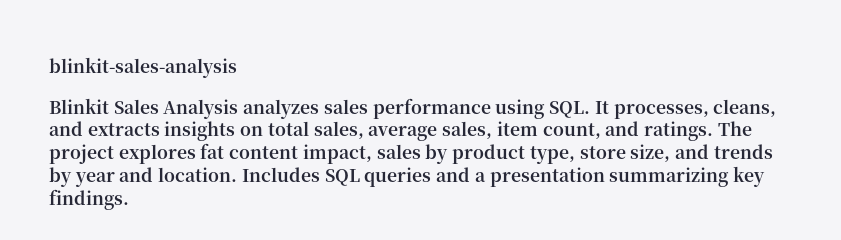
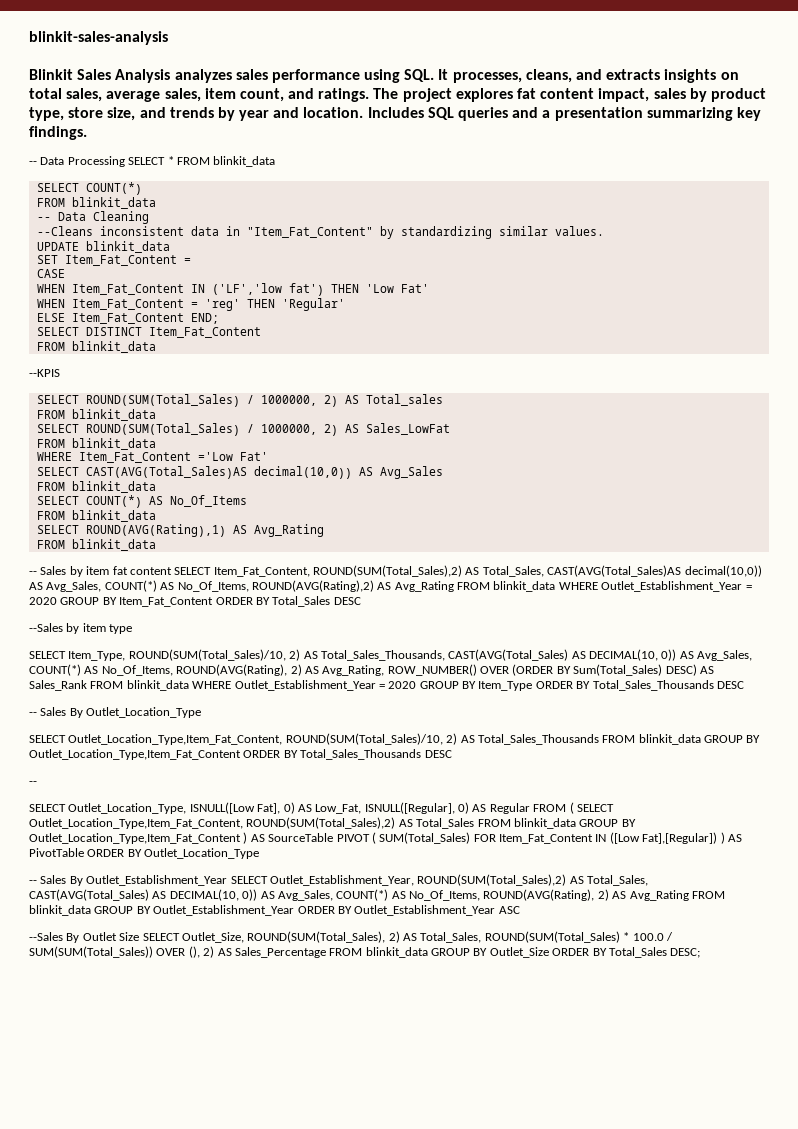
(129, 199) none -> [29,156,276,167] [36,182,142,195] [36,197,156,209] [36,211,149,224] [36,226,604,239] [36,241,170,253] [36,255,191,266] [36,269,65,278] [36,283,429,296] [36,298,345,311] [36,313,219,324] [36,327,261,338] [36,341,156,353] [29,369,60,377] [36,394,443,407] [36,409,156,421] [36,423,450,436] [36,438,156,450] [36,452,268,463] [36,466,443,479] [36,481,156,493] [36,495,247,508] [36,510,156,522] [36,524,324,537] [36,539,156,551] [29,565,762,577] [29,580,752,592] [29,596,361,607] [29,623,133,634] [29,649,753,661] [29,664,714,676] [29,680,744,691] [29,707,202,718] [29,733,761,745] [29,749,452,760] [29,781,37,785] [29,802,614,814] [29,817,636,829] [29,832,742,844] [29,848,260,859] [29,874,648,886] [29,889,725,901] [29,905,520,916] [29,931,673,943] [29,946,701,958] // -- Data Processing SELECT * FROM blinkit_data // SELECT COUNT(*) // FROM blinkit_data // -- Data Cleaning // --Cleans inconsistent data in "Item_Fat_Content" by standardizing similar values. // UPDATE blinkit_data // SET Item_Fat_Content = // CASE // WHEN Item_Fat_Content IN ('LF','low fat') THEN 'Low Fat' // WHEN Item_Fat_Content = 'reg' THEN 'Regular' // ELSE Item_Fat_Content END; // SELECT DISTINCT Item_Fat_Content // FROM blinkit_data // --KPIS // SELECT ROUND(SUM(Total_Sales) / 1000000, 2) AS Total_sales // FROM blinkit_data // SELECT ROUND(SUM(Total_Sales) / 1000000, 2) AS Sales_LowFat // FROM blinkit_data // WHERE Item_Fat_Content ='Low Fat' // SELECT CAST(AVG(Total_Sales)AS decimal(10,0)) AS Avg_Sales // FROM blinkit_data // SELECT COUNT(*) AS No_Of_Items // FROM blinkit_data // SELECT ROUND(AVG(Rating),1) AS Avg_Rating // FROM blinkit_data // -- Sales by item fat content SELECT Item_Fat_Content, ROUND(SUM(Total_Sales),2) AS Total_Sales, CAST(AVG(Total_Sales)AS decimal(10,0)) AS Avg_Sales, COUNT(*) AS No_Of_Items, ROUND(AVG(Rating),2) AS Avg_Rating FROM blinkit_data WHERE Outlet_Establishment_Year = 2020 GROUP BY Item_Fat_Content ORDER BY Total_Sales DESC // --Sales by item type // SELECT Item_Type, ROUND(SUM(Total_Sales)/10, 2) AS Total_Sales_Thousands, CAST(AVG(Total_Sales) AS DECIMAL(10, 0)) AS Avg_Sales, COUNT(*) AS No_Of_Items, ROUND(AVG(Rating), 2) AS Avg_Rating, ROW_NUMBER() OVER (ORDER BY Sum(Total_Sales) DESC) AS Sales_Rank FROM blinkit_data WHERE Outlet_Establishment_Year = 2020 GROUP BY Item_Type ORDER BY Total_Sales_Thousands DESC // -- Sales By Outlet_Location_Type // SELECT Outlet_Location_Type,Item_Fat_Content, ROUND(SUM(Total_Sales)/10, 2) AS Total_Sales_Thousands FROM blinkit_data GROUP BY Outlet_Location_Type,Item_Fat_Content ORDER BY Total_Sales_Thousands DESC // -- // SELECT Outlet_Location_Type, ISNULL([Low Fat], 0) AS Low_Fat, ISNULL([Regular], 0) AS Regular FROM ( SELECT Outlet_Location_Type,Item_Fat_Content, ROUND(SUM(Total_Sales),2) AS Total_Sales FROM blinkit_data GROUP BY Outlet_Location_Type,Item_Fat_Content ) AS SourceTable PIVOT ( SUM(Total_Sales) FOR Item_Fat_Content IN ([Low Fat],[Regular]) ) AS PivotTable ORDER BY Outlet_Location_Type // -- Sales By Outlet_Establishment_Year SELECT Outlet_Establishment_Year, ROUND(SUM(Total_Sales),2) AS Total_Sales, CAST(AVG(Total_Sales) AS DECIMAL(10, 0)) AS Avg_Sales, COUNT(*) AS No_Of_Items, ROUND(AVG(Rating), 2) AS Avg_Rating FROM blinkit_data GROUP BY Outlet_Establishment_Year ORDER BY Outlet_Establishment_Year ASC // --Sales By Outlet Size SELECT Outlet_Size, ROUND(SUM(Total_Sales), 2) AS Total_Sales, ROUND(SUM(Total_Sales) * 100.0 / SUM(SUM(Total_Sales)) OVER (), 2) AS Sales_Percentage FROM blinkit_data GROUP BY Outlet_Size ORDER BY Total_Sales DESC;

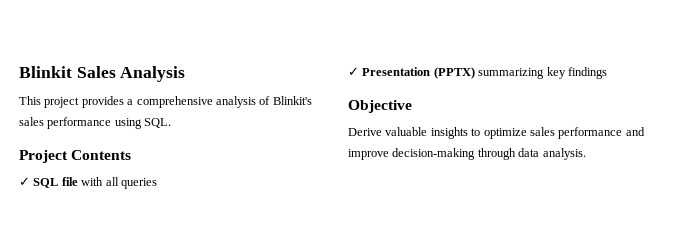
[29,31,168,45] blinkit-sales-analysis // -> (19, 72) none
[174,69,739,83] [29,88,766,102] [29,107,761,121] [29,126,87,140] [29,156,276,167] [36,182,142,195] [36,197,156,209] [36,211,149,224] [36,226,604,239] [36,241,170,253] [36,255,191,266] [36,269,65,278] [36,283,429,296] [36,298,345,311] [36,313,219,324] [36,327,261,338] [36,341,156,353] [29,369,60,377] [36,394,443,407] [36,409,156,421] [36,423,450,436] [36,438,156,450] [36,452,268,463] [36,466,443,479] [36,481,156,493] [36,495,247,508] [36,510,156,522] [36,524,324,537] [36,539,156,551] [29,565,762,577] [29,580,752,592] [29,596,361,607] [29,623,133,634] [29,649,753,661] [29,664,714,676] [29,680,744,691] [29,707,202,718] [29,733,761,745] [29,749,452,760] [29,781,37,785] [29,802,614,814] [29,817,636,829] [29,832,742,844] [29,848,260,859] [29,874,648,886] [29,889,725,901] [29,905,520,916] [29,931,673,943] [29,946,701,958] analyzes sales performance using SQL. It processes, cleans, and extracts insights on total sales, average sales, item count, and ratings. The project explores fat content impact, sales by product type, store size, and trends by year and location. Includes SQL queries and a presentation summarizing key findings. // -- Data Processing SELECT * FROM blinkit_data // SELECT COUNT(*) // FROM blinkit_data // -- Data Cleaning // --Cleans inconsistent data in "Item_Fat_Content" by standardizing similar values. // UPDATE blinkit_data // SET Item_Fat_Content = // CASE // WHEN Item_Fat_Content IN ('LF','low fat') THEN 'Low Fat' // WHEN Item_Fat_Content = 'reg' THEN 'Regular' // ELSE Item_Fat_Content END; // SELECT DISTINCT Item_Fat_Content // FROM blinkit_data // --KPIS // SELECT ROUND(SUM(Total_Sales) / 1000000, 2) AS Total_sales // FROM blinkit_data // SELECT ROUND(SUM(Total_Sales) / 1000000, 2) AS Sales_LowFat // FROM blinkit_data // WHERE Item_Fat_Content ='Low Fat' // SELECT CAST(AVG(Total_Sales)AS decimal(10,0)) AS Avg_Sales // FROM blinkit_data // SELECT COUNT(*) AS No_Of_Items // FROM blinkit_data // SELECT ROUND(AVG(Rating),1) AS Avg_Rating // FROM blinkit_data // -- Sales by item fat content SELECT Item_Fat_Content, ROUND(SUM(Total_Sales),2) AS Total_Sales, CAST(AVG(Total_Sales)AS decimal(10,0)) AS Avg_Sales, COUNT(*) AS No_Of_Items, ROUND(AVG(Rating),2) AS Avg_Rating FROM blinkit_data WHERE Outlet_Establishment_Year = 2020 GROUP BY Item_Fat_Content ORDER BY Total_Sales DESC // --Sales by item type // SELECT Item_Type, ROUND(SUM(Total_Sales)/10, 2) AS Total_Sales_Thousands, CAST(AVG(Total_Sales) AS DECIMAL(10, 0)) AS Avg_Sales, COUNT(*) AS No_Of_Items, ROUND(AVG(Rating), 2) AS Avg_Rating, ROW_NUMBER() OVER (ORDER BY Sum(Total_Sales) DESC) AS Sales_Rank FROM blinkit_data WHERE Outlet_Establishment_Year = 2020 GROUP BY Item_Type ORDER BY Total_Sales_Thousands DESC // -- Sales By Outlet_Location_Type // SELECT Outlet_Location_Type,Item_Fat_Content, ROUND(SUM(Total_Sales)/10, 2) AS Total_Sales_Thousands FROM blinkit_data GROUP BY Outlet_Location_Type,Item_Fat_Content ORDER BY Total_Sales_Thousands DESC // -- // SELECT Outlet_Location_Type, ISNULL([Low Fat], 0) AS Low_Fat, ISNULL([Regular], 0) AS Regular FROM ( SELECT Outlet_Location_Type,Item_Fat_Content, ROUND(SUM(Total_Sales),2) AS Total_Sales FROM blinkit_data GROUP BY Outlet_Location_Type,Item_Fat_Content ) AS SourceTable PIVOT ( SUM(Total_Sales) FOR Item_Fat_Content IN ([Low Fat],[Regular]) ) AS PivotTable ORDER BY Outlet_Location_Type // -- Sales By Outlet_Establishment_Year SELECT Outlet_Establishment_Year, ROUND(SUM(Total_Sales),2) AS Total_Sales, CAST(AVG(Total_Sales) AS DECIMAL(10, 0)) AS Avg_Sales, COUNT(*) AS No_Of_Items, ROUND(AVG(Rating), 2) AS Avg_Rating FROM blinkit_data GROUP BY Outlet_Establishment_Year ORDER BY Outlet_Establishment_Year ASC // --Sales By Outlet Size SELECT Outlet_Size, ROUND(SUM(Total_Sales), 2) AS Total_Sales, ROUND(SUM(Total_Sales) * 100.0 / SUM(SUM(Total_Sales)) OVER (), 2) AS Sales_Percentage FROM blinkit_data GROUP BY Outlet_Size ORDER BY Total_Sales DESC; -> [19,96,312,108] [19,117,172,129] [19,150,132,163] [19,177,157,189] [348,67,607,79] [348,100,412,113] [348,127,645,139] [348,148,586,160] // This project provides a comprehensive analysis of Blinkit's sales performance using SQL. // Project Contents // ✓ SQL file with all queries // ✓ Presentation (PPTX) summarizing key findings // Objective // Derive valuable insights to optimize sales performance and improve decision-making through data analysis.

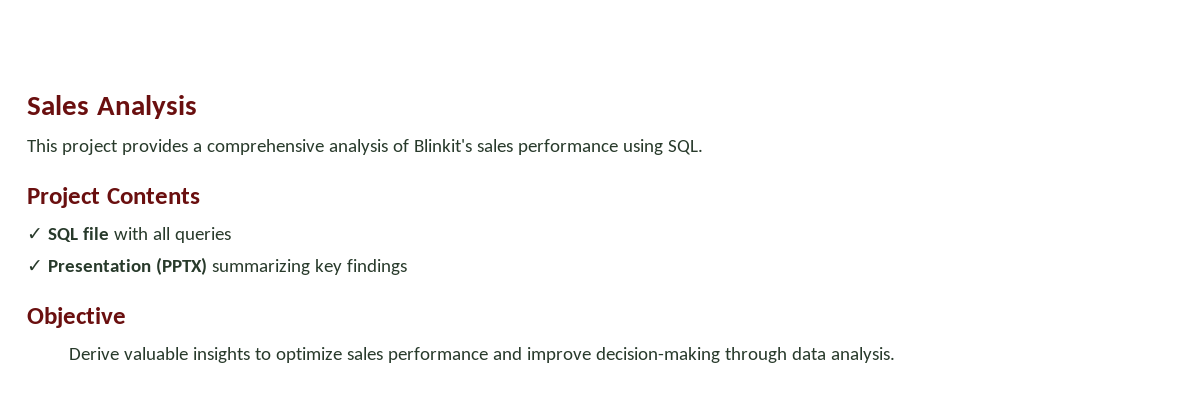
[19,66,72,78] Blinkit -> (27, 105) none

